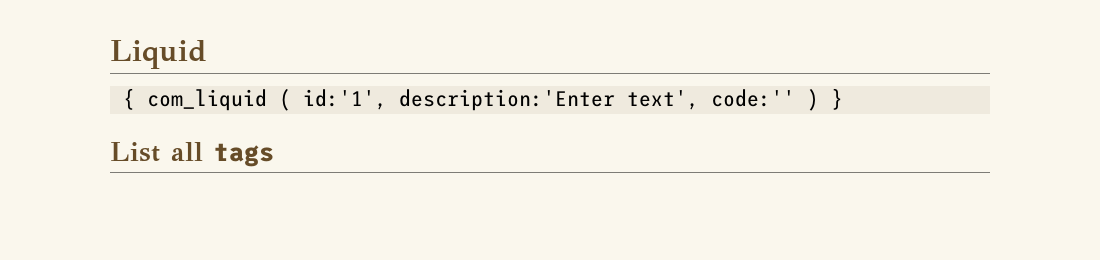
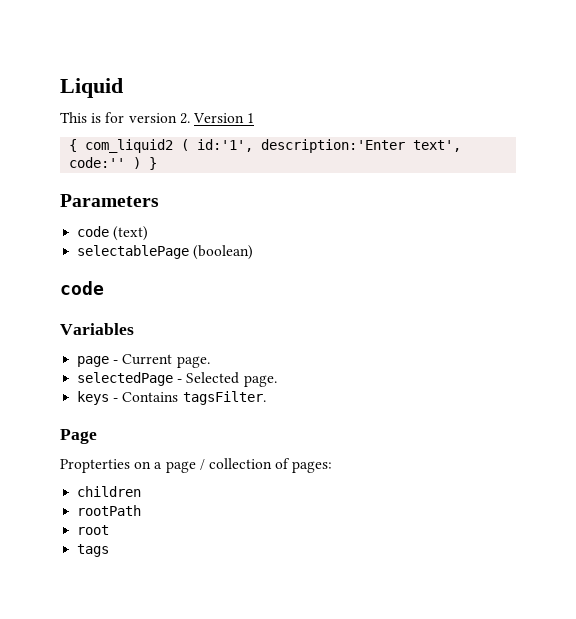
(207, 54) none -> [60,112,255,124] // This is for version 2. Version 1
[146,89,267,111] com_liquid -> [85,139,174,153] com_liquid2
[110,142,203,162] List all -> [60,194,159,207] [77,226,149,241] [77,245,254,260] [60,281,104,295] [60,323,134,335] [77,354,210,368] [77,372,277,387] [77,391,266,405] [60,429,97,444] [60,458,333,473] [77,486,142,497] [77,505,142,516] [77,525,110,535] Parameters // code (text) // selectablePage (boolean) // code // Variables // page - Current page. // selectedPage - Selected page. // keys - Contains tagsFilter. // Page // Propterties on a page / collection of pages: // children // rootPath // root //

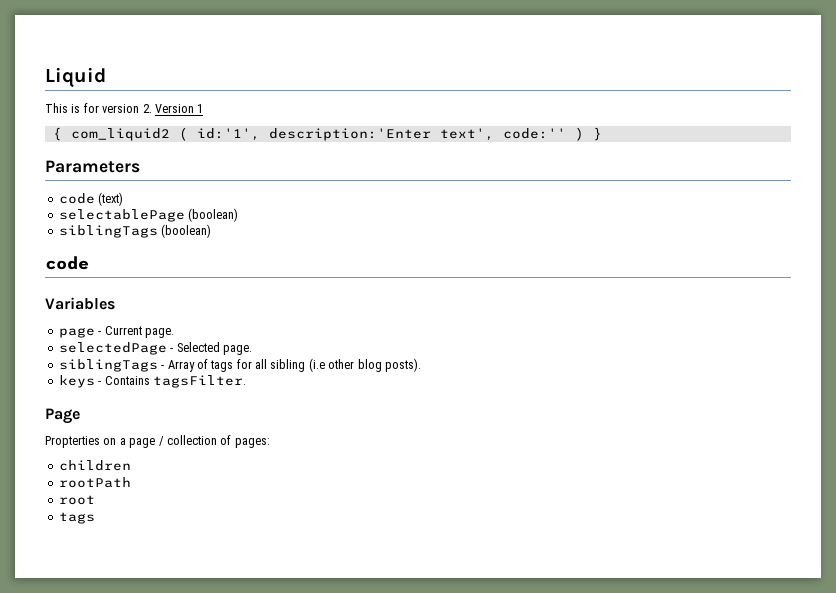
(254, 252) none -> [58,224,212,238] // siblingTags (boolean)
(277, 381) none -> [58,358,421,372] // siblingTags - Array of tags for all sibling (i.e other blog posts).

